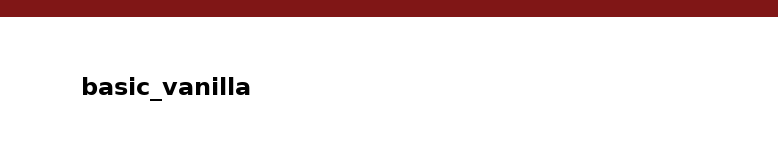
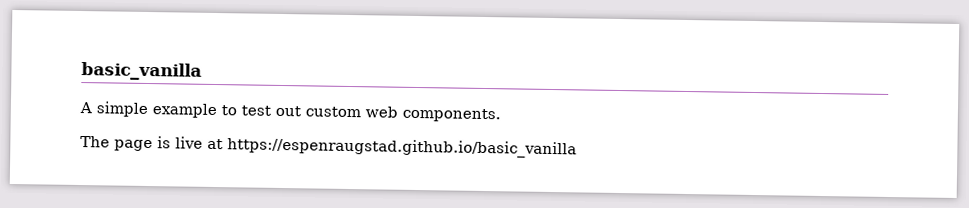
(251, 89) none -> [79,101,501,123] [80,136,577,159] // A simple example to test out custom web components. // The page is live at https://espenraugstad.github.io/basic_vanilla

